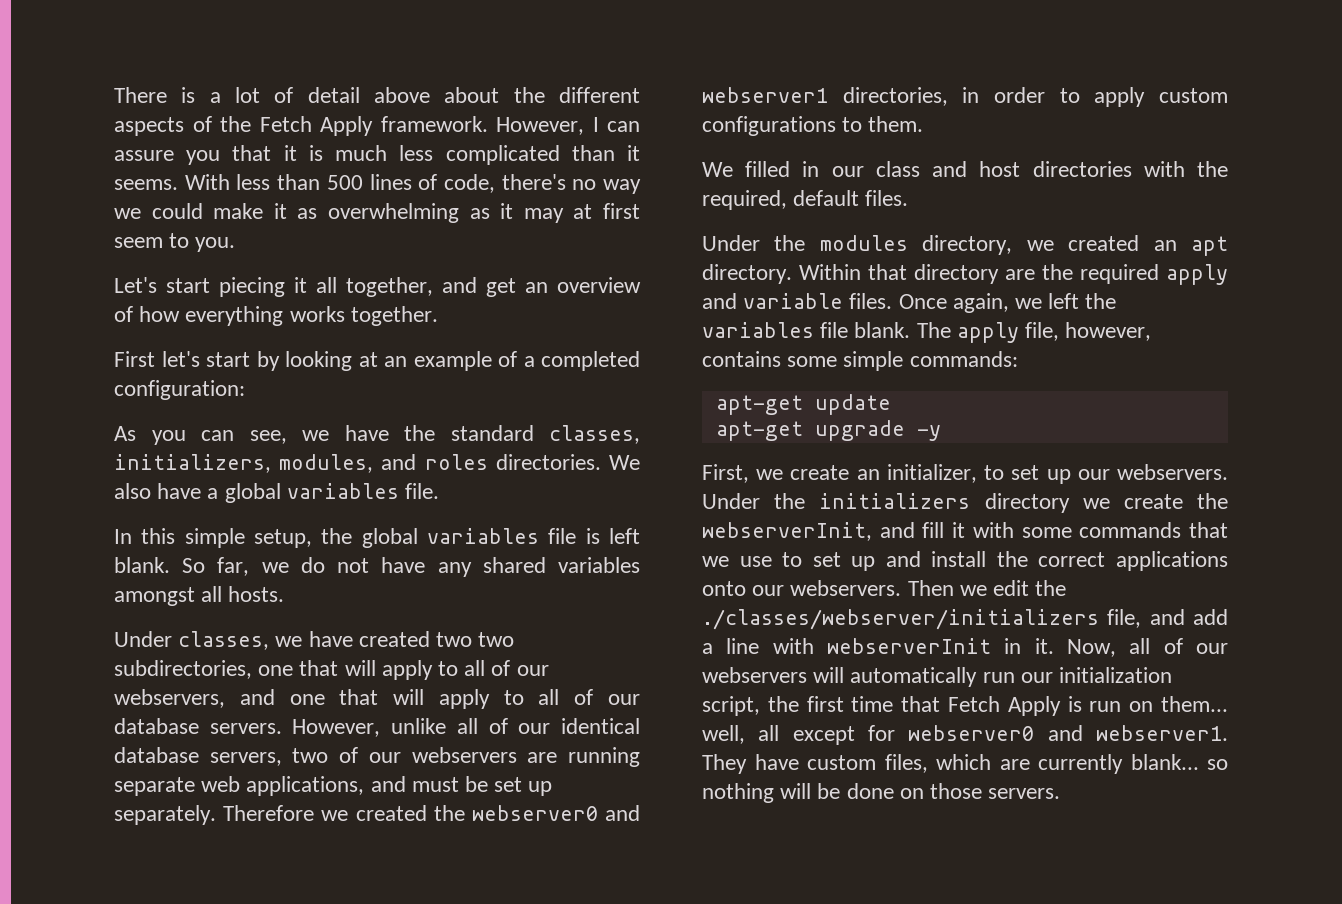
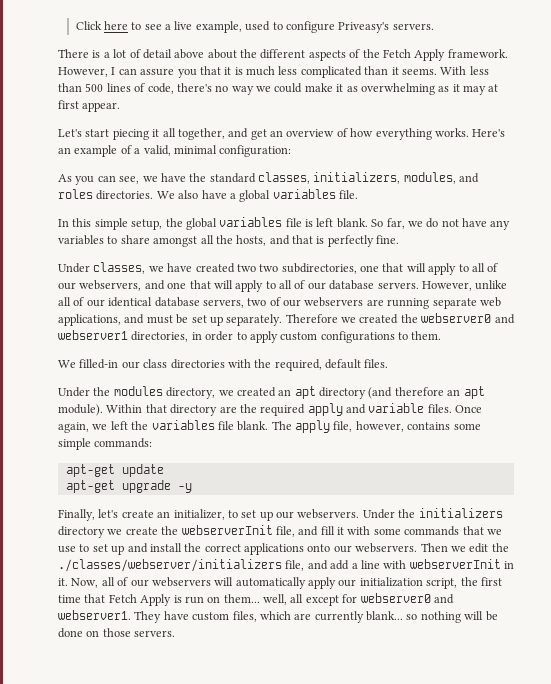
(114, 95) none -> [75,21,434,33] Click here to see a live example, used to configure Priveasy's servers. //
[114,233,236,252] seem to you. -> [82,102,121,112] appear.
[289,306,438,326] [114,351,378,371] works together. // First let's start by looking at -> [434,128,506,137] works. Here's
[541,351,640,371] completed -> [143,145,217,156] valid, minimal
[482,557,640,573] [114,586,285,606] shared variables amongst all hosts. -> [58,235,400,247] variables to share amongst all the hosts, and that is perfectly fine.
[745,161,1021,177] filled in our class and host -> [79,359,168,369] filled-in our class
[702,264,792,284] directory. -> [319,386,485,399] [58,404,103,416] directory (and therefore an apt module).
[702,464,784,483] First, we -> [58,509,119,521] Finally, let's
[702,522,872,541] webserverInit, -> [181,525,295,537] webserverInit file,
[982,672,1015,683] run -> [308,577,336,589] apply

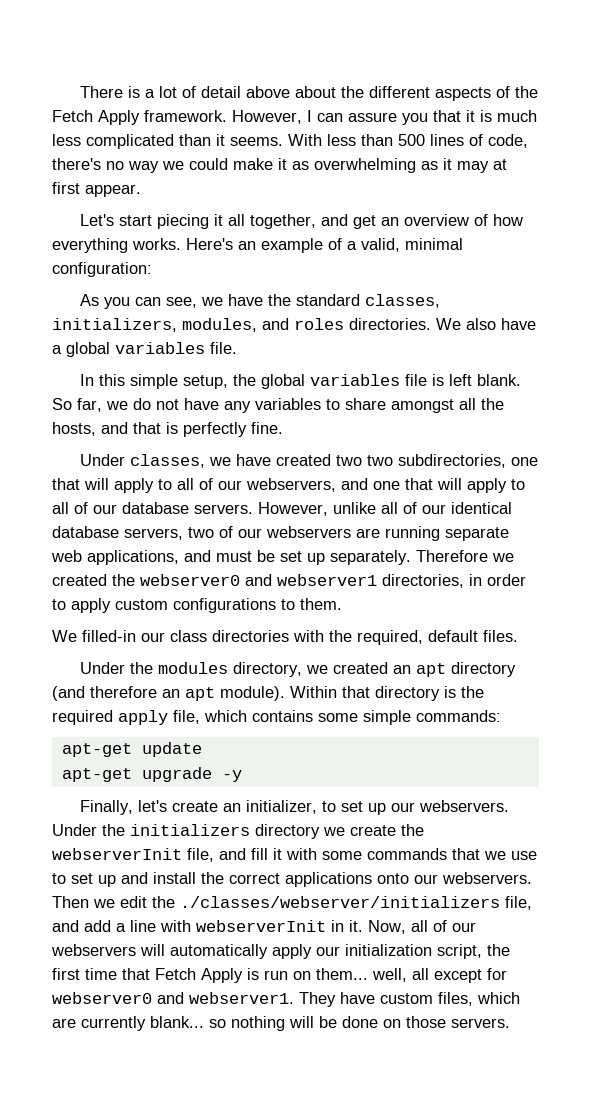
[75,21,434,33] Click here to see a live example, used to configure Priveasy's servers. // -> (80, 92) none
[219,406,237,413] are -> [444,686,456,698] is
[346,403,483,414] [58,420,404,433] and variable files. Once again, we left the variables file blank. The apply file, however, -> [173,710,247,724] file, which

